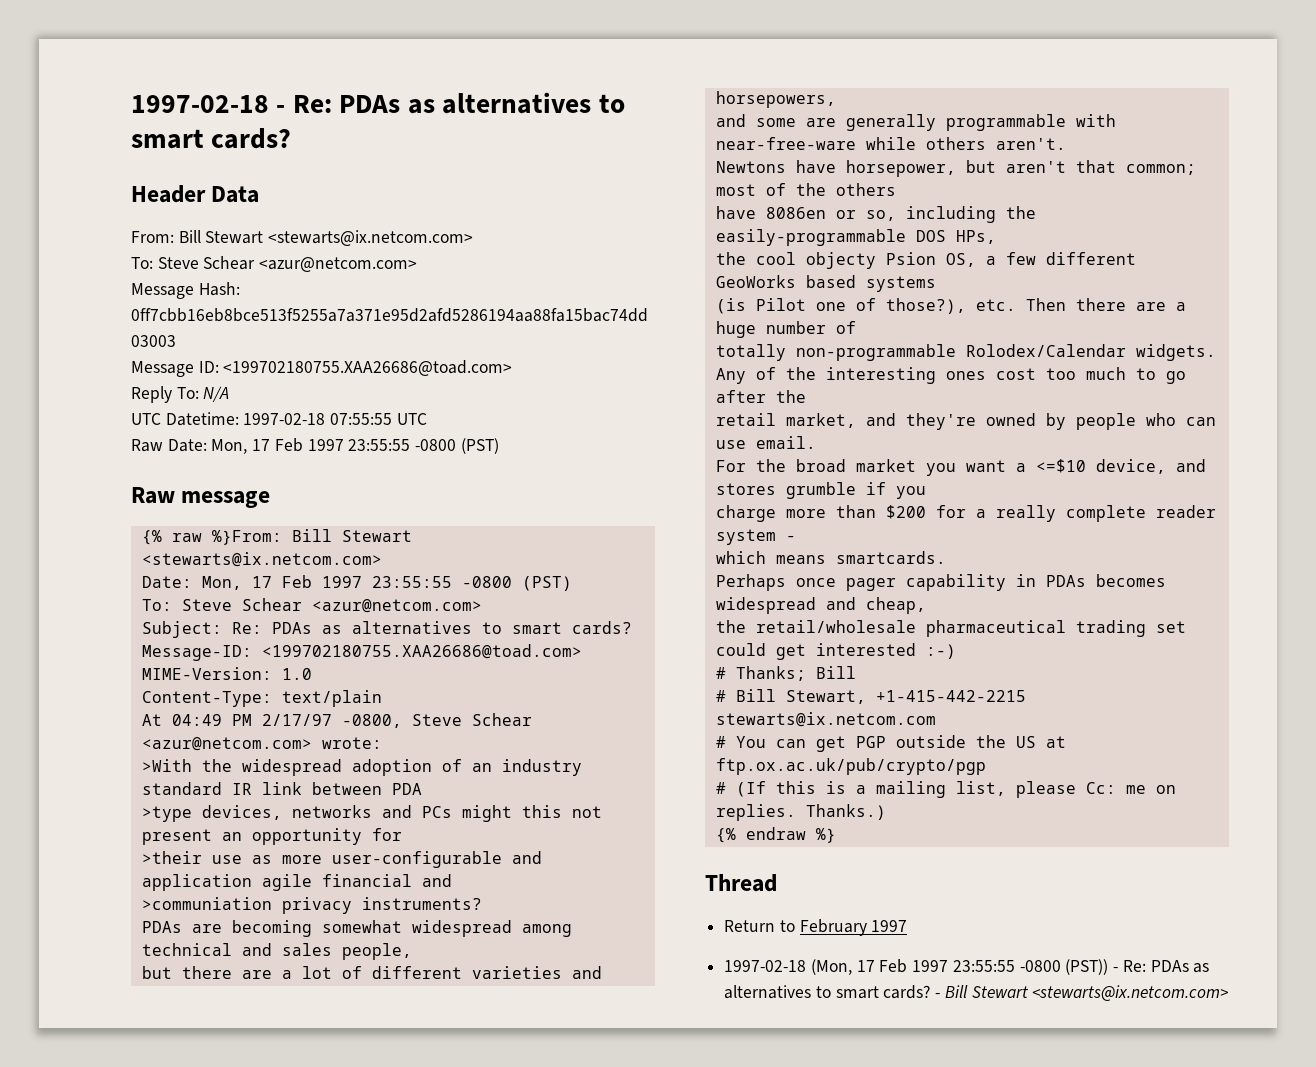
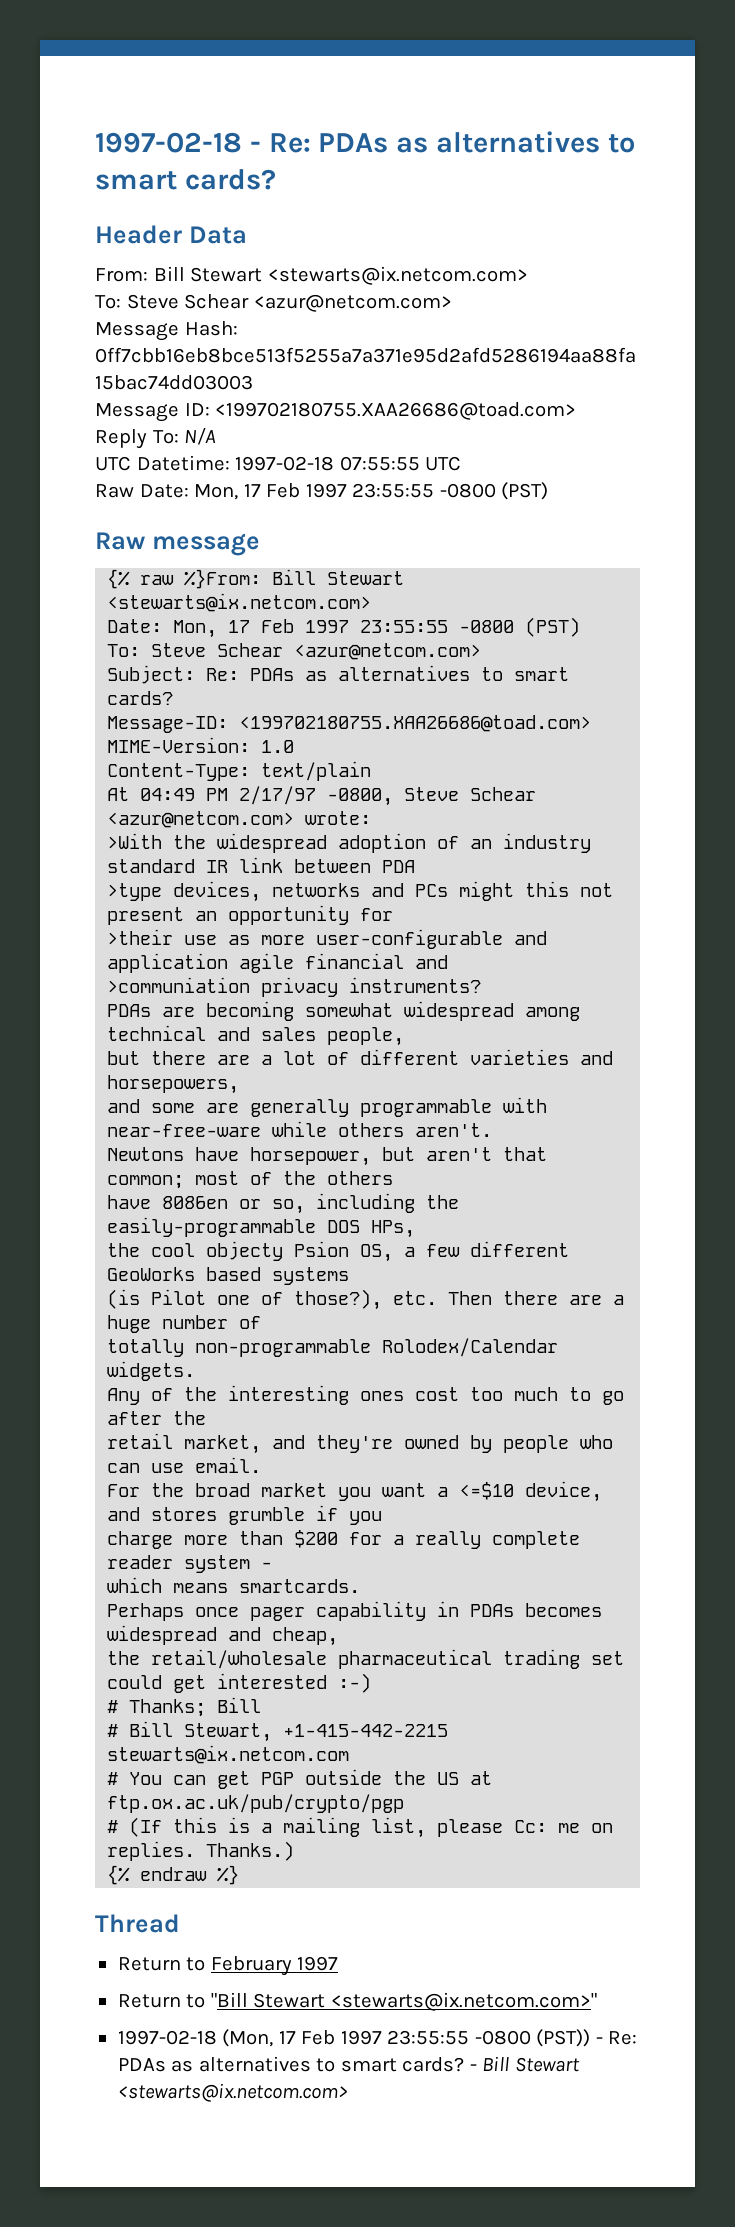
(908, 926) none -> [117,1992,597,2011] // Return to "Bill Stewart <stewarts@ix.netcom.com>"

